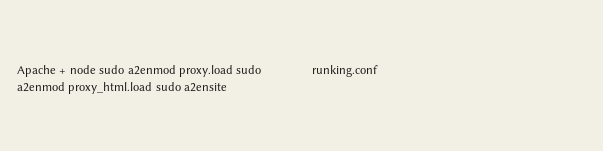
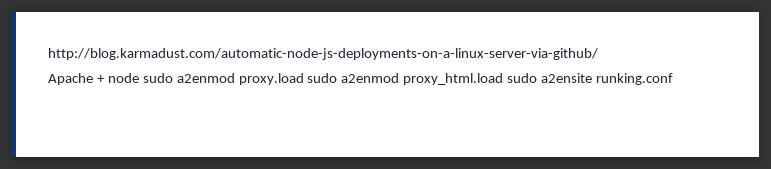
(17, 71) none -> [48,48,598,60] http://blog.karmadust.com/automatic-node-js-deployments-on-a-linux-server-via-github/ //

